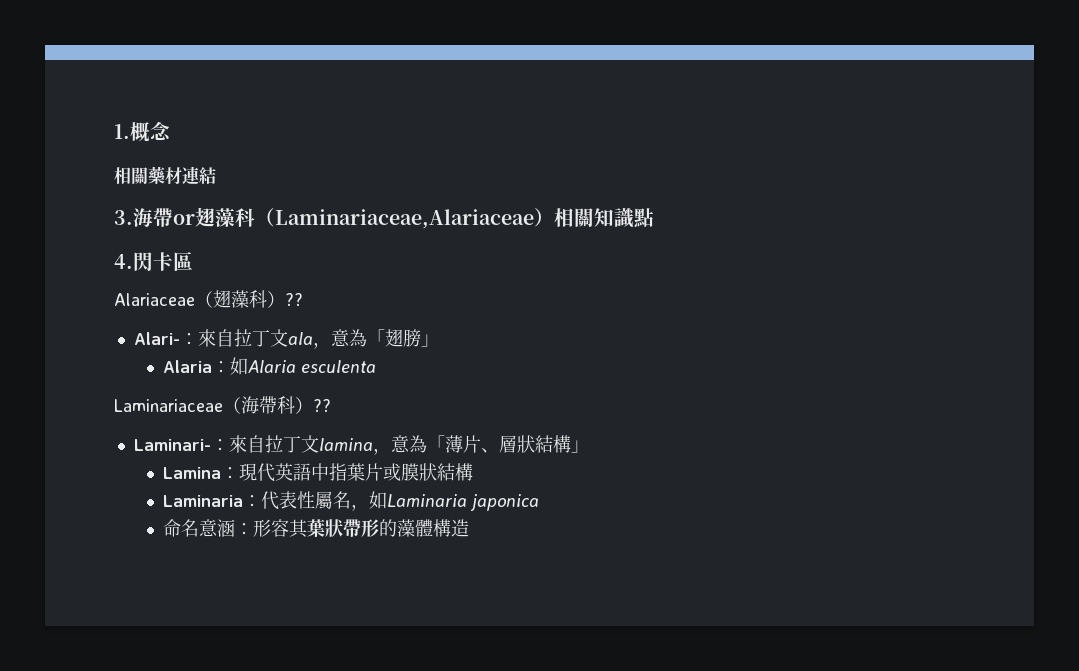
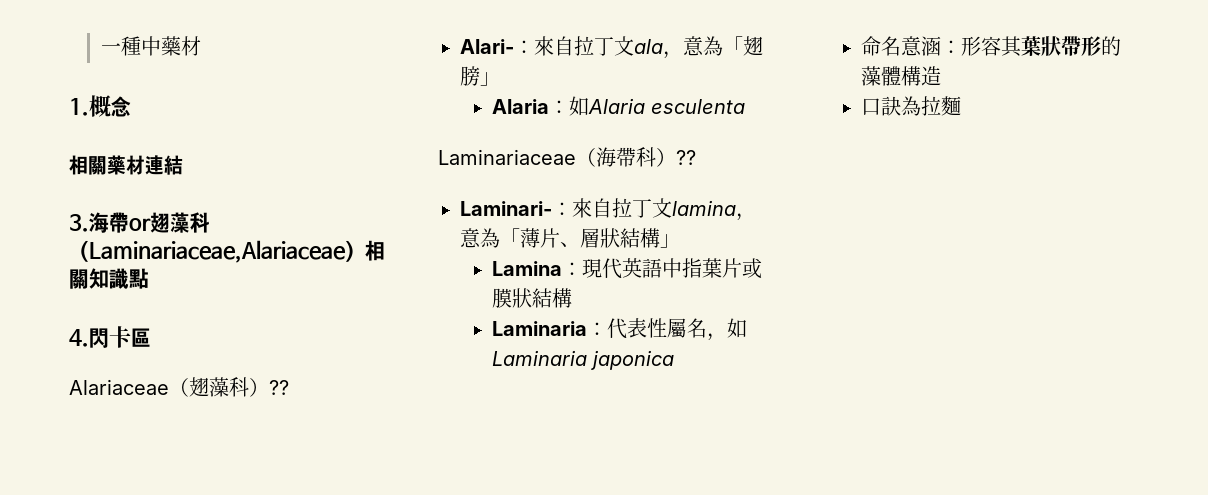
(114, 131) none -> [100,36,201,56] 一種中藥材 //
(470, 528) none -> [860,96,961,116] // 口訣為拉麵

